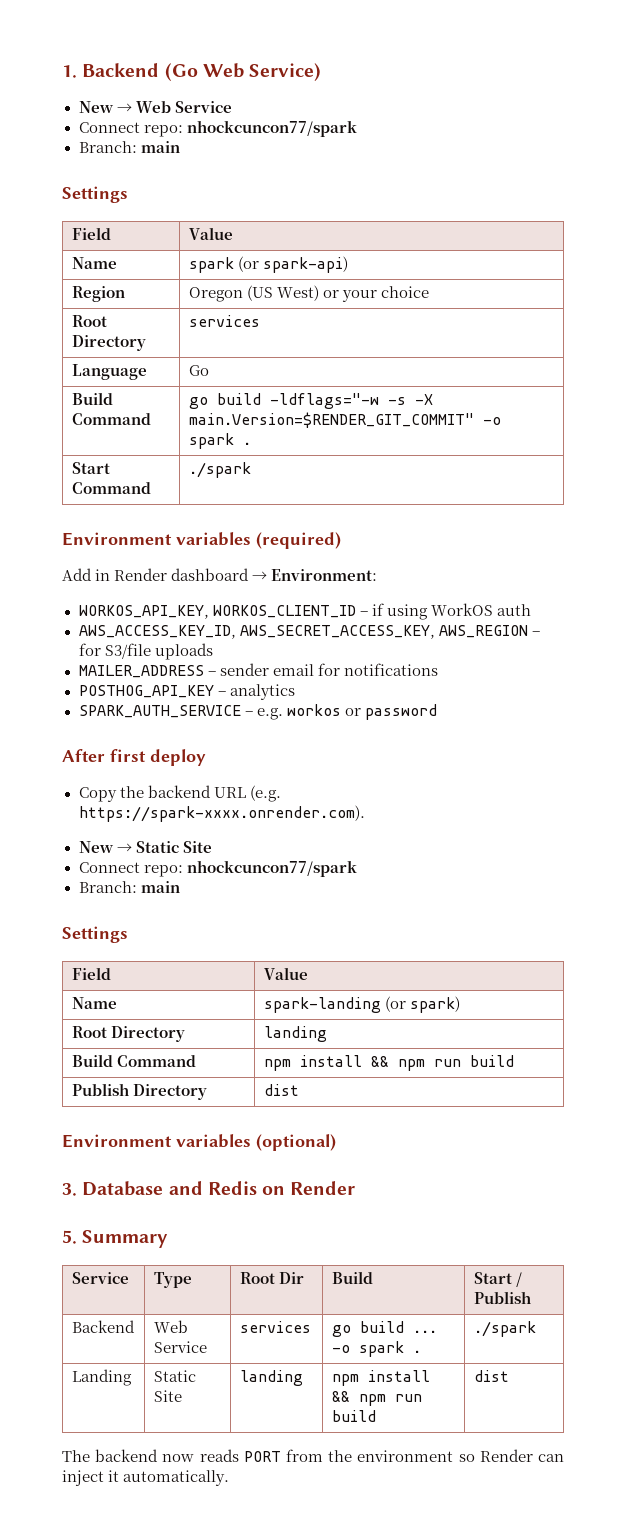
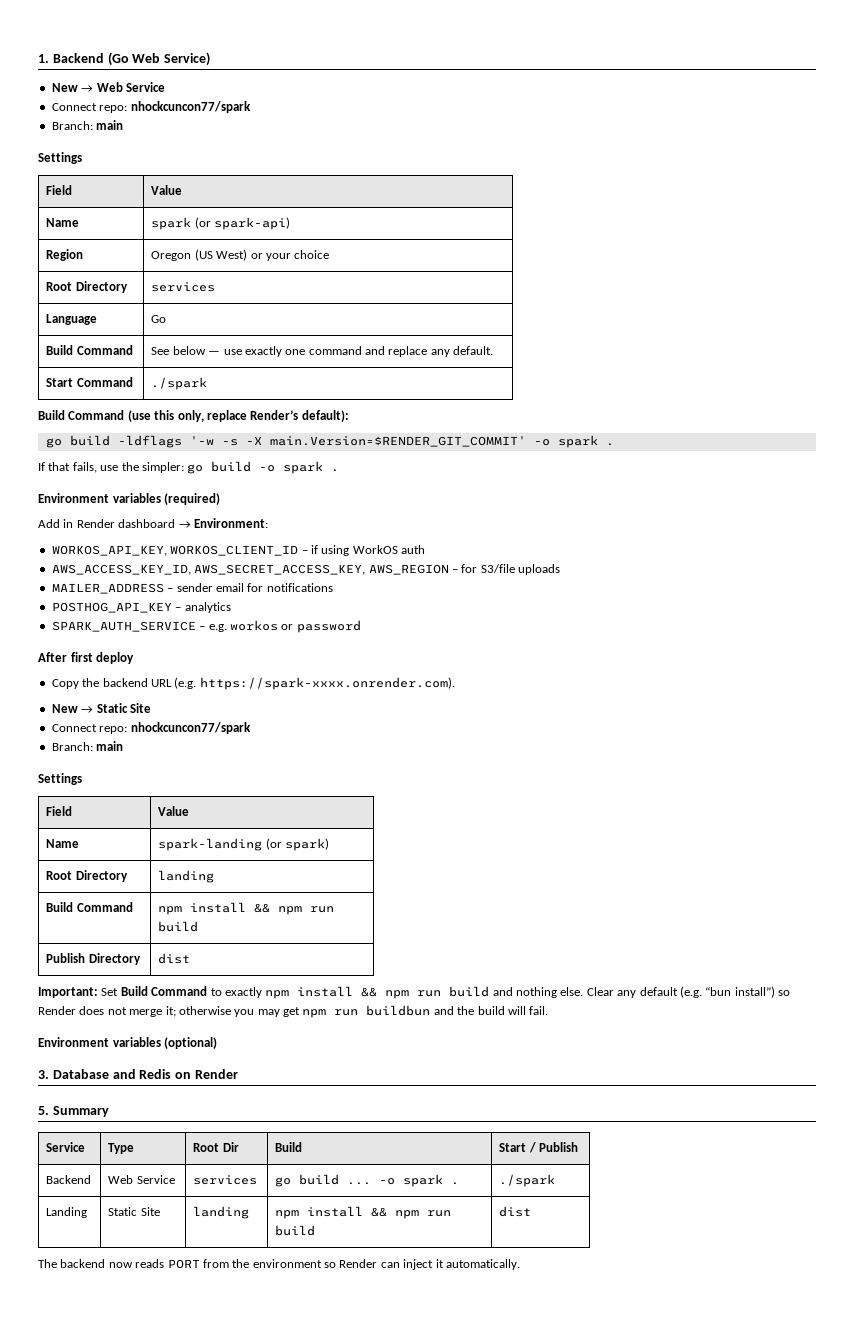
[188,393,433,409] [188,412,501,428] [188,433,251,449] [71,462,110,474] [71,482,151,494] [188,462,251,478] go build -ldflags="-w -s -X main.Version=$RENDER_GIT_COMMIT" -o spark . // Start Command | ./spark -> [151,346,494,357] [46,377,133,387] [151,377,208,390] [38,410,349,422] [45,435,614,448] [38,461,340,474] See below — use exactly one command and replace any default. // Start Command | ./spark // Build Command (use this only, replace Render’s default): // go build -ldflags '-w -s -X main.Version=$RENDER_GIT_COMMIT' -o spark . // If that fails, use the simpler: go build -o spark .
(299, 1090) none -> [38,986,790,999] [38,1005,549,1018] // Important: Set Build Command to exactly npm install && npm run build and nothing else. Clear any default (e.g. “bun install”) so Render does not merge it; otherwise you may get npm run buildbun and the build will fail.

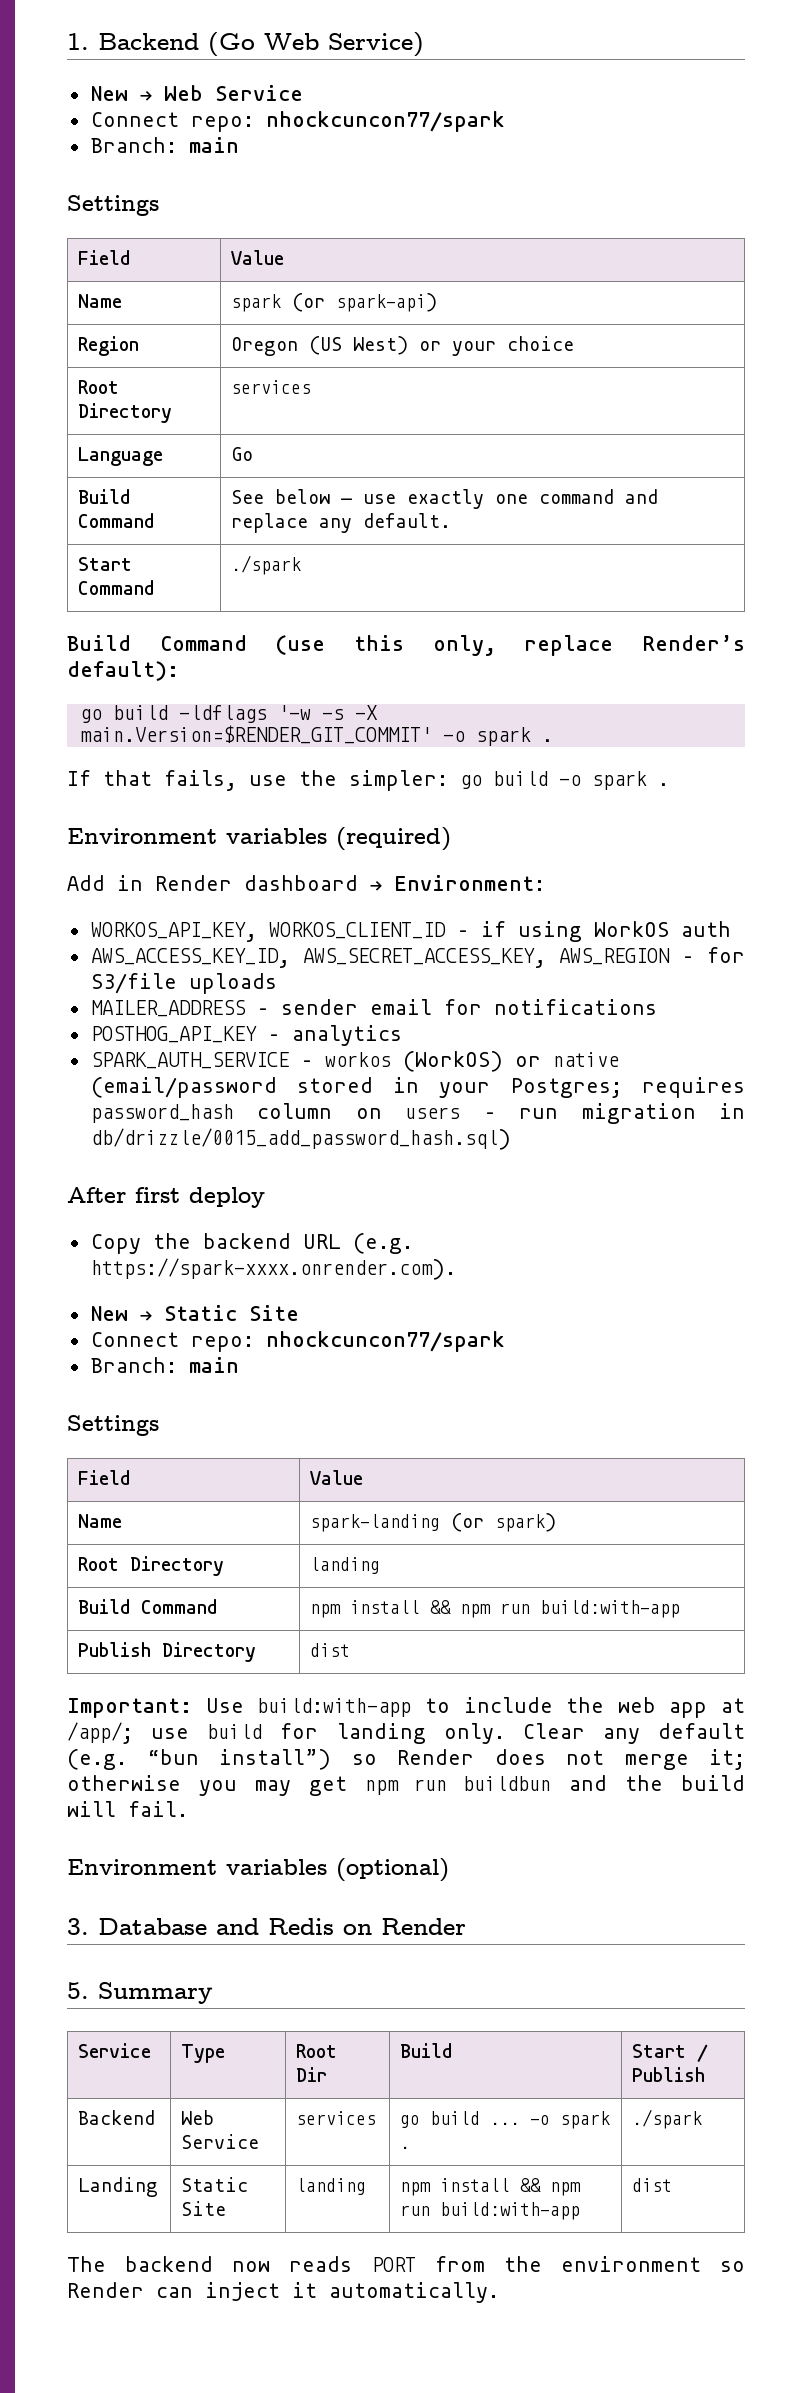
[208,620,361,633] e.g. workos or password -> [324,1051,619,1072] [90,1077,745,1098] [90,1103,746,1124] [90,1128,511,1150] workos (WorkOS) or native (email/password stored in your Postgres; requires password_hash column on users – run migration in db/drizzle/0015_add_password_hash.sql)
[158,921,199,932] build -> [540,1600,681,1618] build:with-app
[101,986,584,999] Set Build Command to exactly npm install && npm run build and nothing else. -> [205,1697,745,1718] [67,1722,505,1744] Use build:with-app to include the web app at /app/; use build for landing only.
[275,1225,316,1236] build -> [440,2202,581,2220] build:with-app

